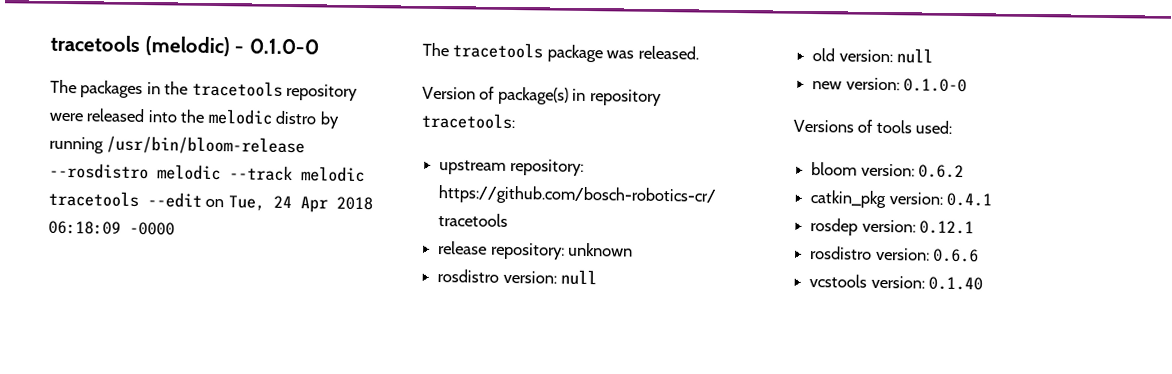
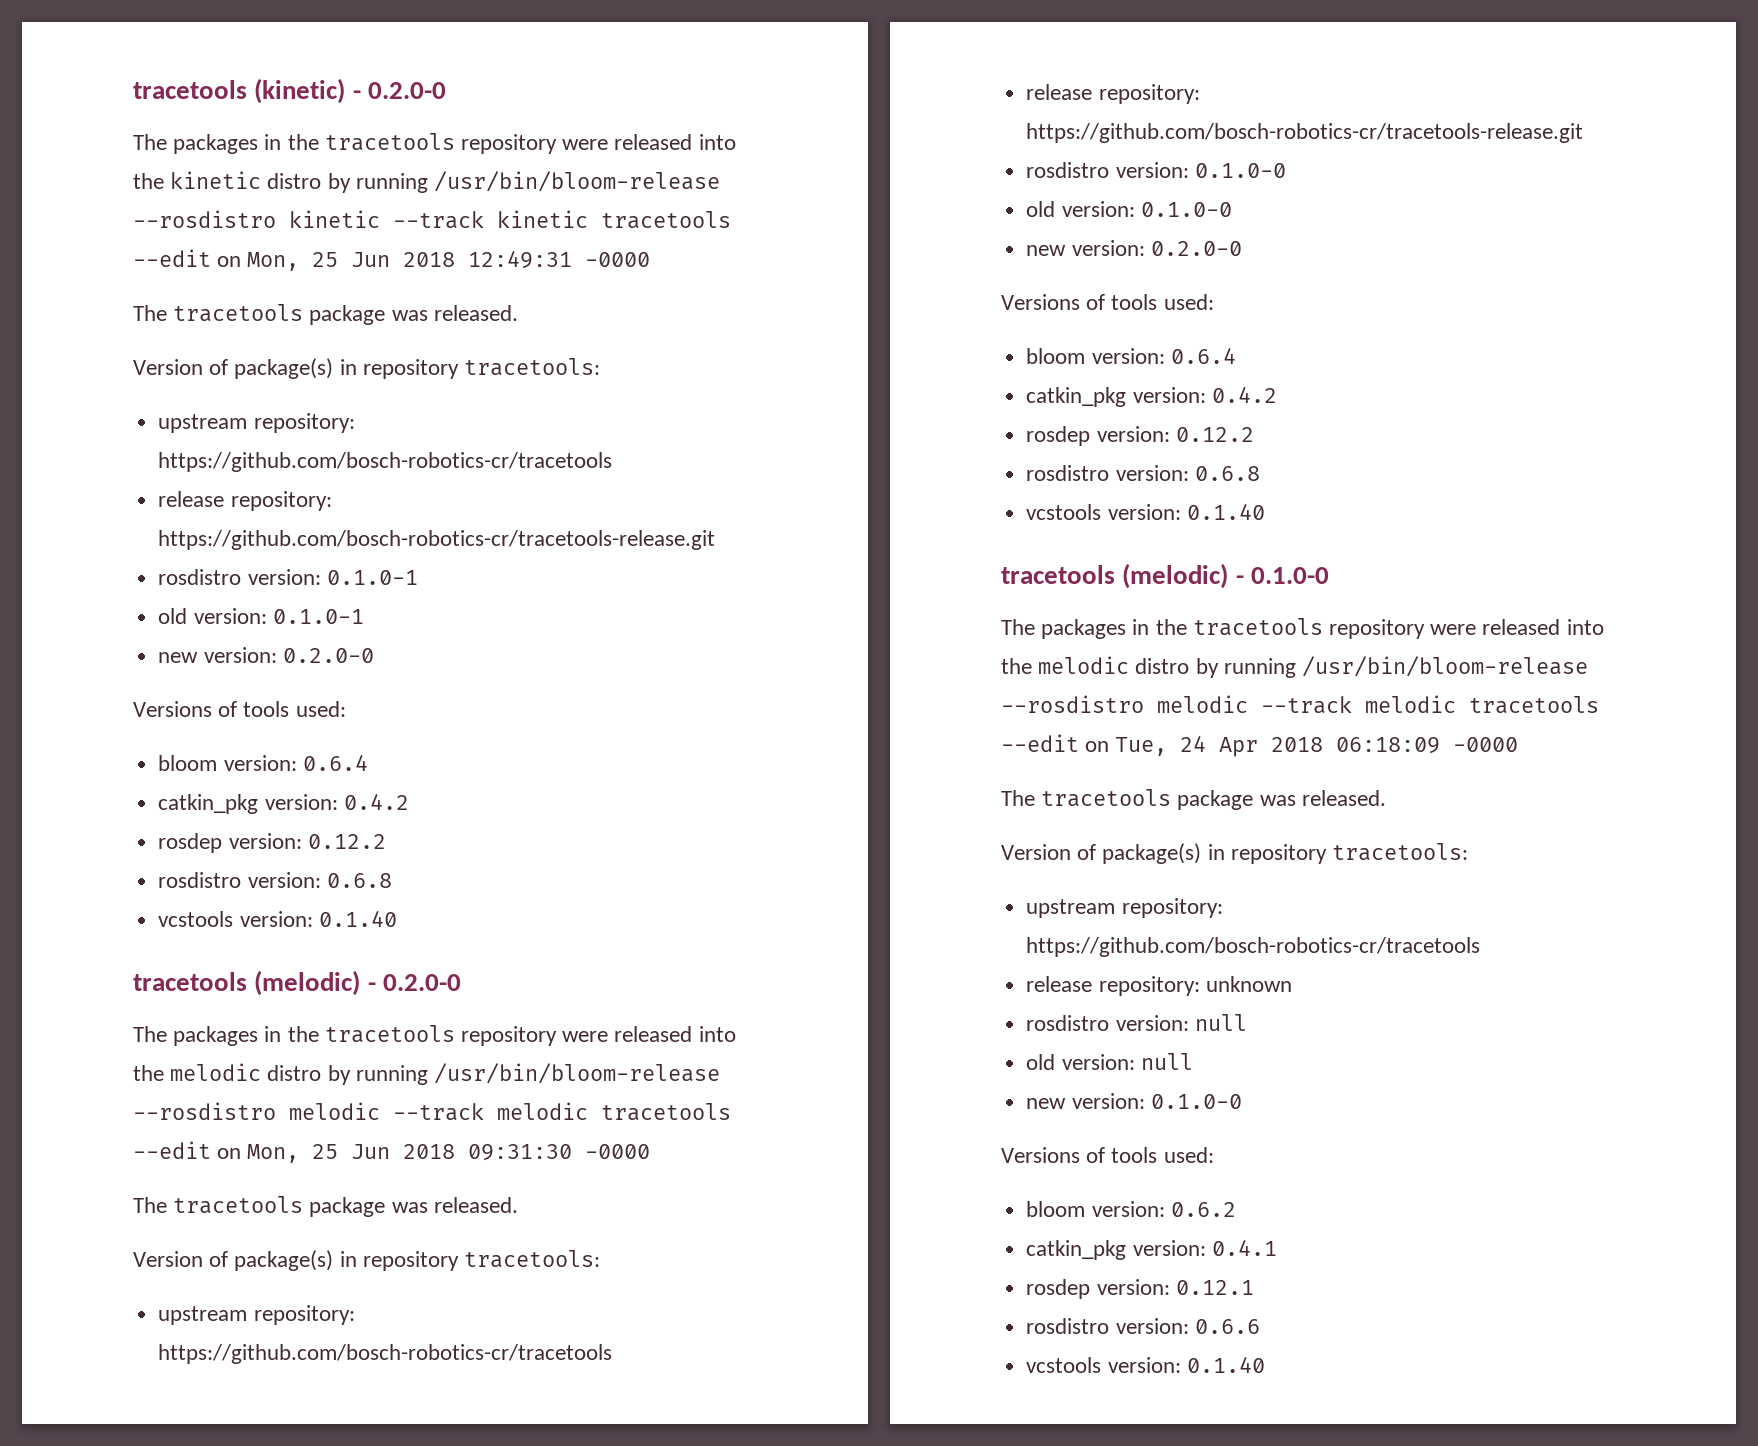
[50,34,140,52] tracetools -> [133,78,446,104] [133,133,736,154] [133,171,721,193] [133,210,731,229] [133,249,651,271] [133,304,518,325] [133,358,601,379] [158,413,355,433] [158,452,613,472] [158,491,332,511] [158,530,716,550] [158,569,418,585] [158,608,364,624] [158,647,374,663] [133,701,346,717] [158,755,368,771] [158,794,409,814] [158,833,386,853] [158,872,392,888] [158,911,397,927] [133,970,461,996] [133,1025,736,1046] [133,1063,721,1085] [133,1102,731,1121] [133,1141,651,1163] [133,1196,518,1217] [133,1250,601,1271] [158,1305,355,1325] [158,1344,613,1364] [1026,84,1200,104] [1026,123,1584,143] [1026,162,1286,178] [1026,201,1232,217] [1026,240,1242,256] [1001,294,1214,310] [1026,348,1236,364] [1026,387,1277,407] [1026,426,1254,446] [1026,465,1260,481] [1026,504,1265,520] [1001,565,1115,584] tracetools (kinetic) - 0.2.0-0 // The packages in the tracetools repository were released into the kinetic distro by running /usr/bin/bloom-release --rosdistro kinetic --track kinetic tracetools --edit on Mon, 25 Jun 2018 12:49:31 -0000 // The tracetools package was released. // Version of package(s) in repository tracetools: // upstream repository: https://github.com/bosch-robotics-cr/tracetools // release repository: https://github.com/bosch-robotics-cr/tracetools-release.git // rosdistro version: 0.1.0-1 // old version: 0.1.0-1 // new version: 0.2.0-0 // Versions of tools used: // bloom version: 0.6.4 // catkin_pkg version: 0.4.2 // rosdep version: 0.12.2 // rosdistro version: 0.6.8 // vcstools version: 0.1.40 // tracetools (melodic) - 0.2.0-0 // The packages in the tracetools repository were released into the melodic distro by running /usr/bin/bloom-release --rosdistro melodic --track melodic tracetools --edit on Mon, 25 Jun 2018 09:31:30 -0000 // The tracetools package was released. // Version of package(s) in repository tracetools: // upstream repository: https://github.com/bosch-robotics-cr/tracetools // release repository: https://github.com/bosch-robotics-cr/tracetools-release.git // rosdistro version: 0.1.0-0 // old version: 0.1.0-0 // new version: 0.2.0-0 // Versions of tools used: // bloom version: 0.6.4 // catkin_pkg version: 0.4.2 // rosdep version: 0.12.2 // rosdistro version: 0.6.8 // vcstools version: 0.1.40 // tracetools

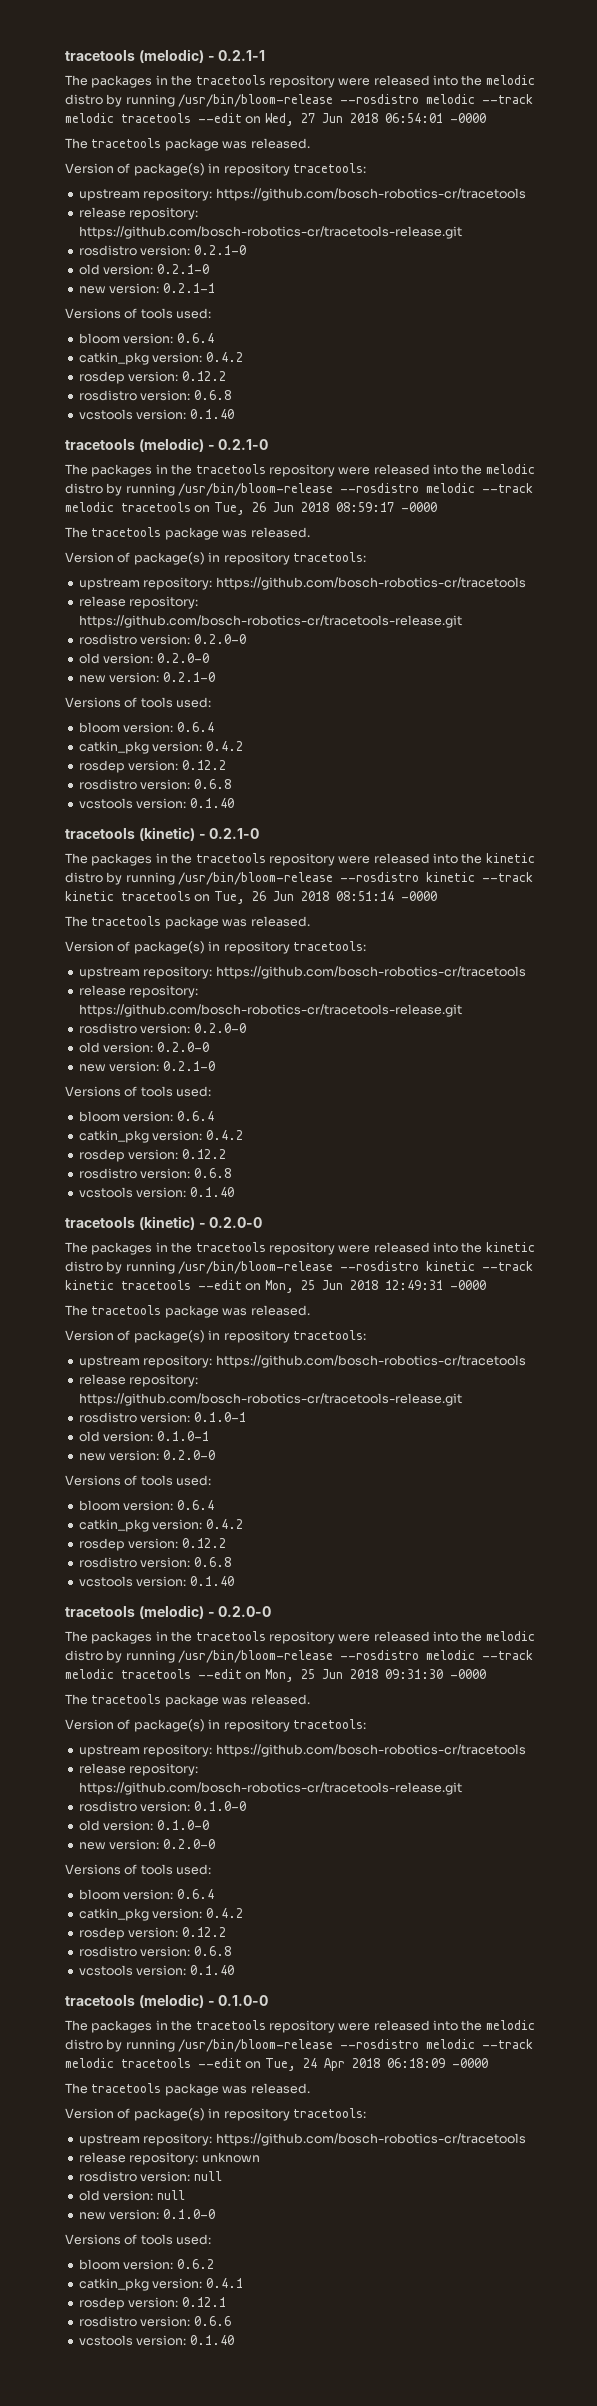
[133,80,247,99] tracetools -> [65,49,266,63] [65,75,535,88] [65,94,534,107] [65,113,486,126] [65,138,310,151] [65,163,366,176] [78,188,526,201] [78,207,199,220] [78,226,462,239] [78,245,246,256] [78,264,209,275] [78,283,215,294] [65,308,212,319] [78,333,214,344] [78,352,243,365] [78,371,226,384] [78,390,231,401] [78,409,234,420] [65,438,269,452] [65,464,535,477] [65,483,534,496] [65,502,437,515] [65,527,310,540] [65,552,366,565] [78,577,526,590] [78,596,199,609] [78,615,462,628] [78,634,246,645] [78,653,209,664] [78,672,215,683] [65,697,212,708] [78,722,214,733] [78,741,243,754] [78,760,226,773] [78,779,231,790] [78,798,234,809] [65,827,260,841] [65,853,535,866] [65,872,534,885] [65,891,437,904] [65,916,310,929] [65,941,366,954] [78,966,526,979] [78,985,199,998] [78,1004,462,1017] [78,1023,246,1034] [78,1042,209,1053] [78,1061,215,1072] [65,1086,212,1097] [78,1111,214,1122] [78,1130,243,1143] [78,1149,226,1162] [78,1168,231,1179] [78,1187,234,1198] [65,1217,135,1228] tracetools (melodic) - 0.2.1-1 // The packages in the tracetools repository were released into the melodic distro by running /usr/bin/bloom-release --rosdistro melodic --track melodic tracetools --edit on Wed, 27 Jun 2018 06:54:01 -0000 // The tracetools package was released. // Version of package(s) in repository tracetools: // upstream repository: https://github.com/bosch-robotics-cr/tracetools // release repository: https://github.com/bosch-robotics-cr/tracetools-release.git // rosdistro version: 0.2.1-0 // old version: 0.2.1-0 // new version: 0.2.1-1 // Versions of tools used: // bloom version: 0.6.4 // catkin_pkg version: 0.4.2 // rosdep version: 0.12.2 // rosdistro version: 0.6.8 // vcstools version: 0.1.40 // tracetools (melodic) - 0.2.1-0 // The packages in the tracetools repository were released into the melodic distro by running /usr/bin/bloom-release --rosdistro melodic --track melodic tracetools on Tue, 26 Jun 2018 08:59:17 -0000 // The tracetools package was released. // Version of package(s) in repository tracetools: // upstream repository: https://github.com/bosch-robotics-cr/tracetools // release repository: https://github.com/bosch-robotics-cr/tracetools-release.git // rosdistro version: 0.2.0-0 // old version: 0.2.0-0 // new version: 0.2.1-0 // Versions of tools used: // bloom version: 0.6.4 // catkin_pkg version: 0.4.2 // rosdep version: 0.12.2 // rosdistro version: 0.6.8 // vcstools version: 0.1.40 // tracetools (kinetic) - 0.2.1-0 // The packages in the tracetools repository were released into the kinetic distro by running /usr/bin/bloom-release --rosdistro kinetic --track kinetic tracetools on Tue, 26 Jun 2018 08:51:14 -0000 // The tracetools package was released. // Version of package(s) in repository tracetools: // upstream repository: https://github.com/bosch-robotics-cr/tracetools // release repository: https://github.com/bosch-robotics-cr/tracetools-release.git // rosdistro version: 0.2.0-0 // old version: 0.2.0-0 // new version: 0.2.1-0 // Versions of tools used: // bloom version: 0.6.4 // catkin_pkg version: 0.4.2 // rosdep version: 0.12.2 // rosdistro version: 0.6.8 // vcstools version: 0.1.40 // tracetools

